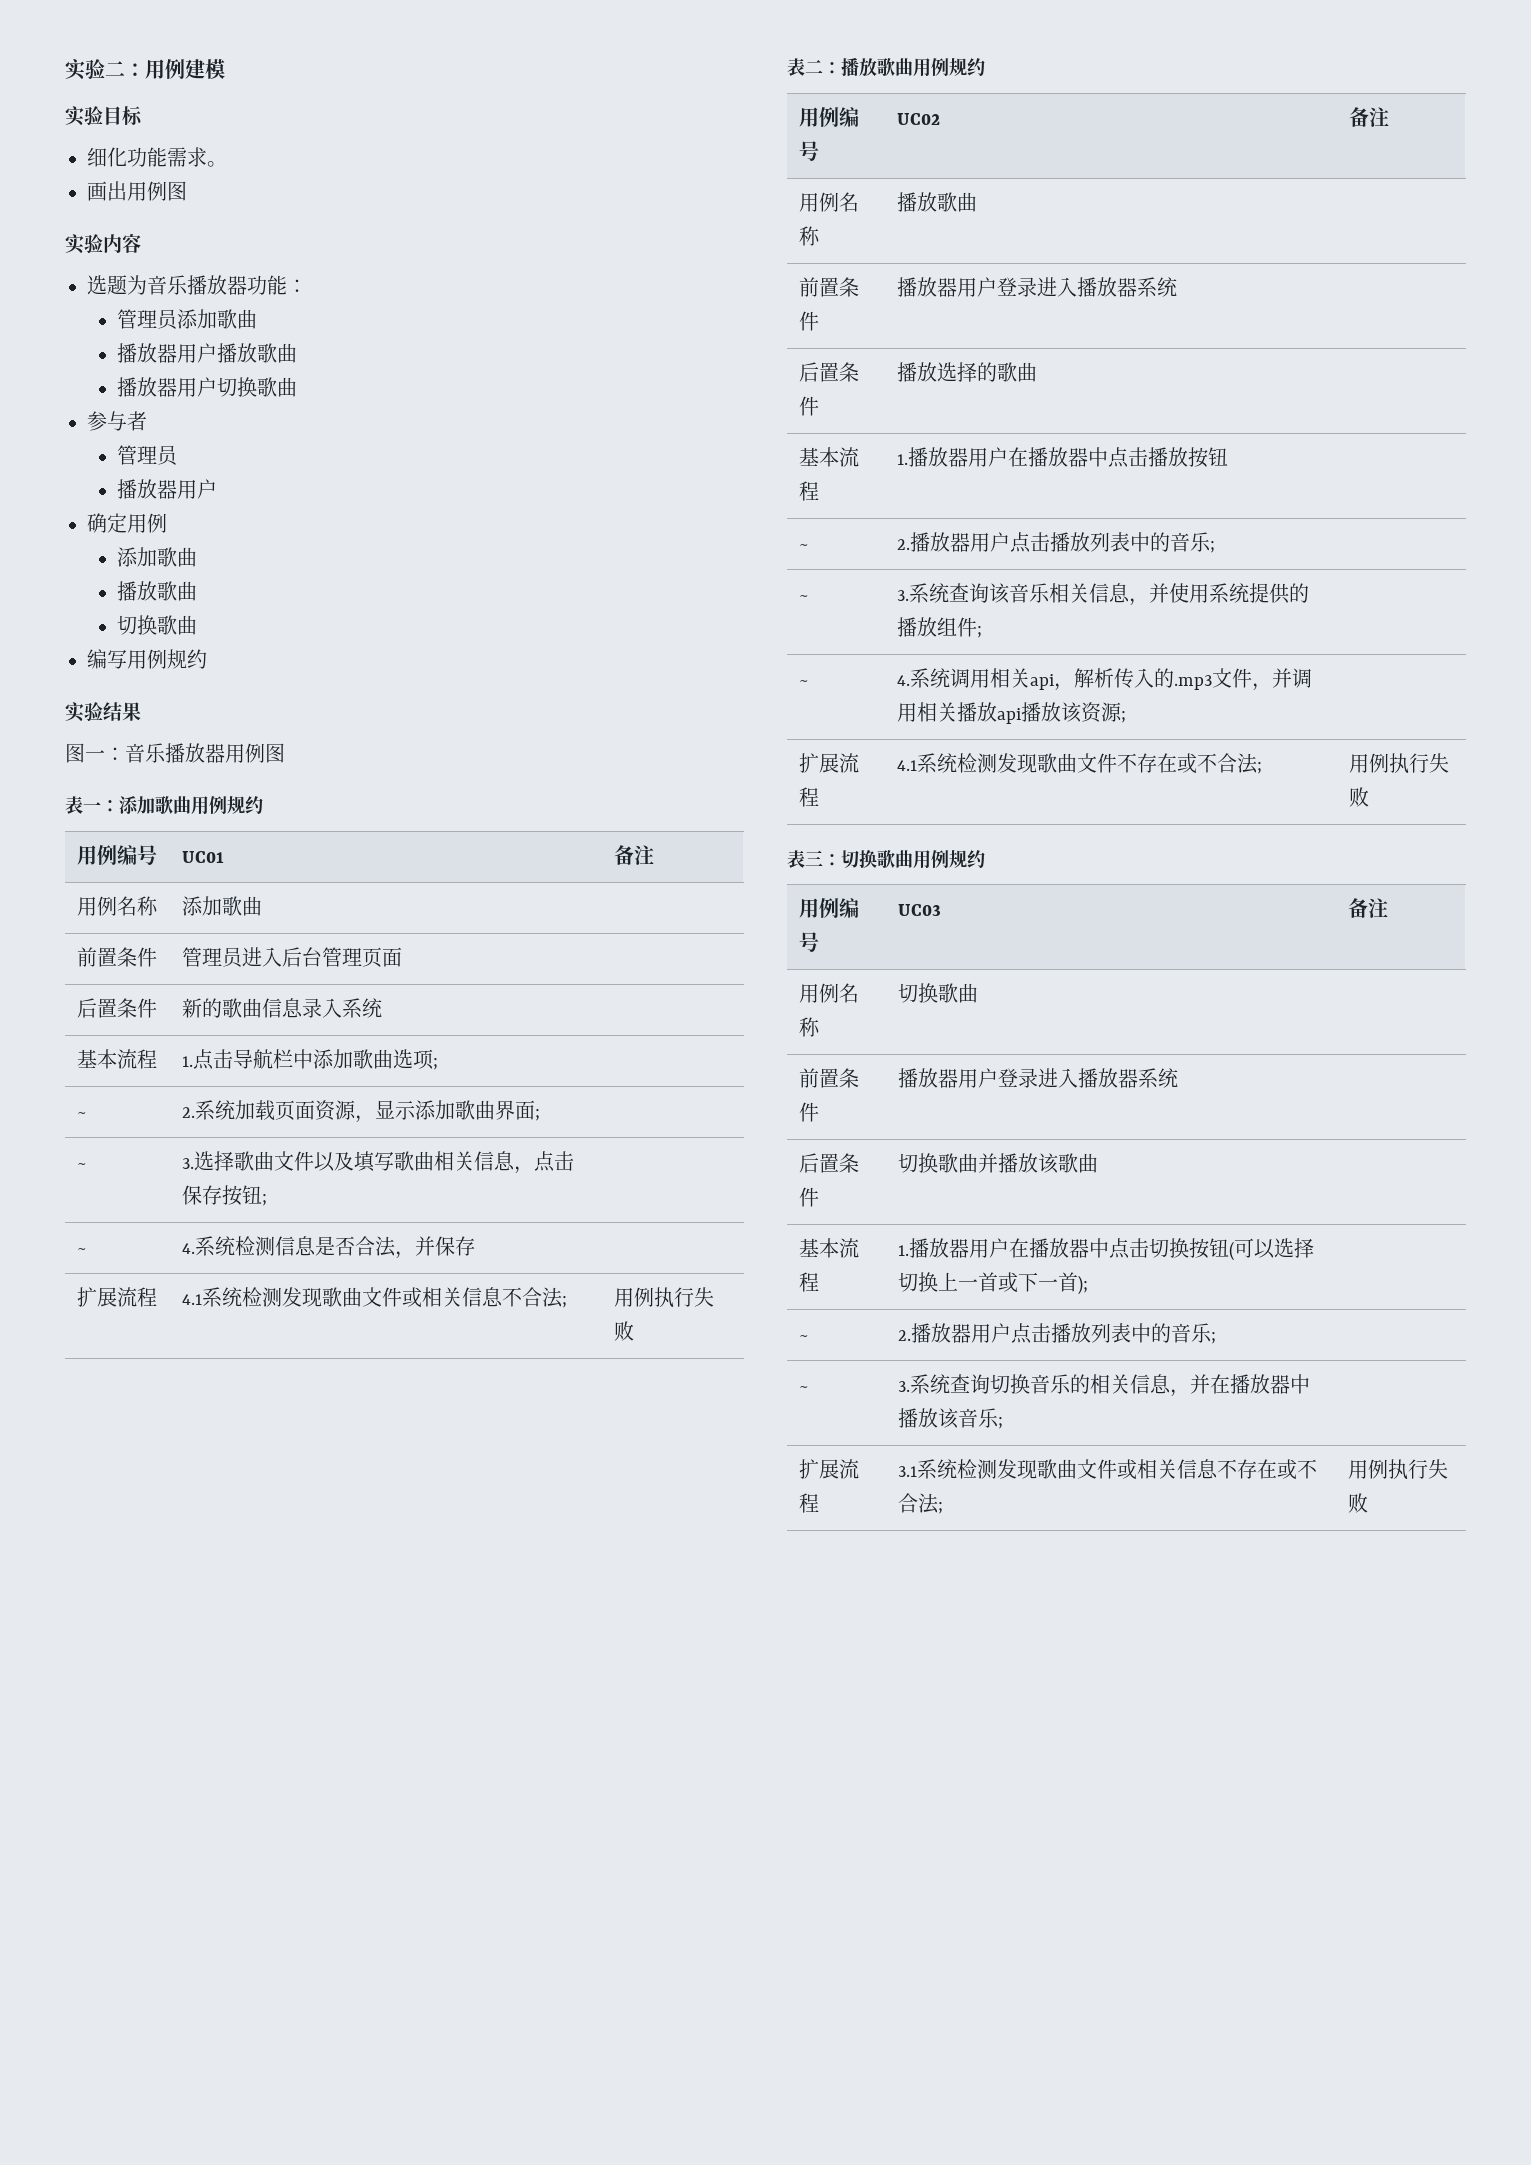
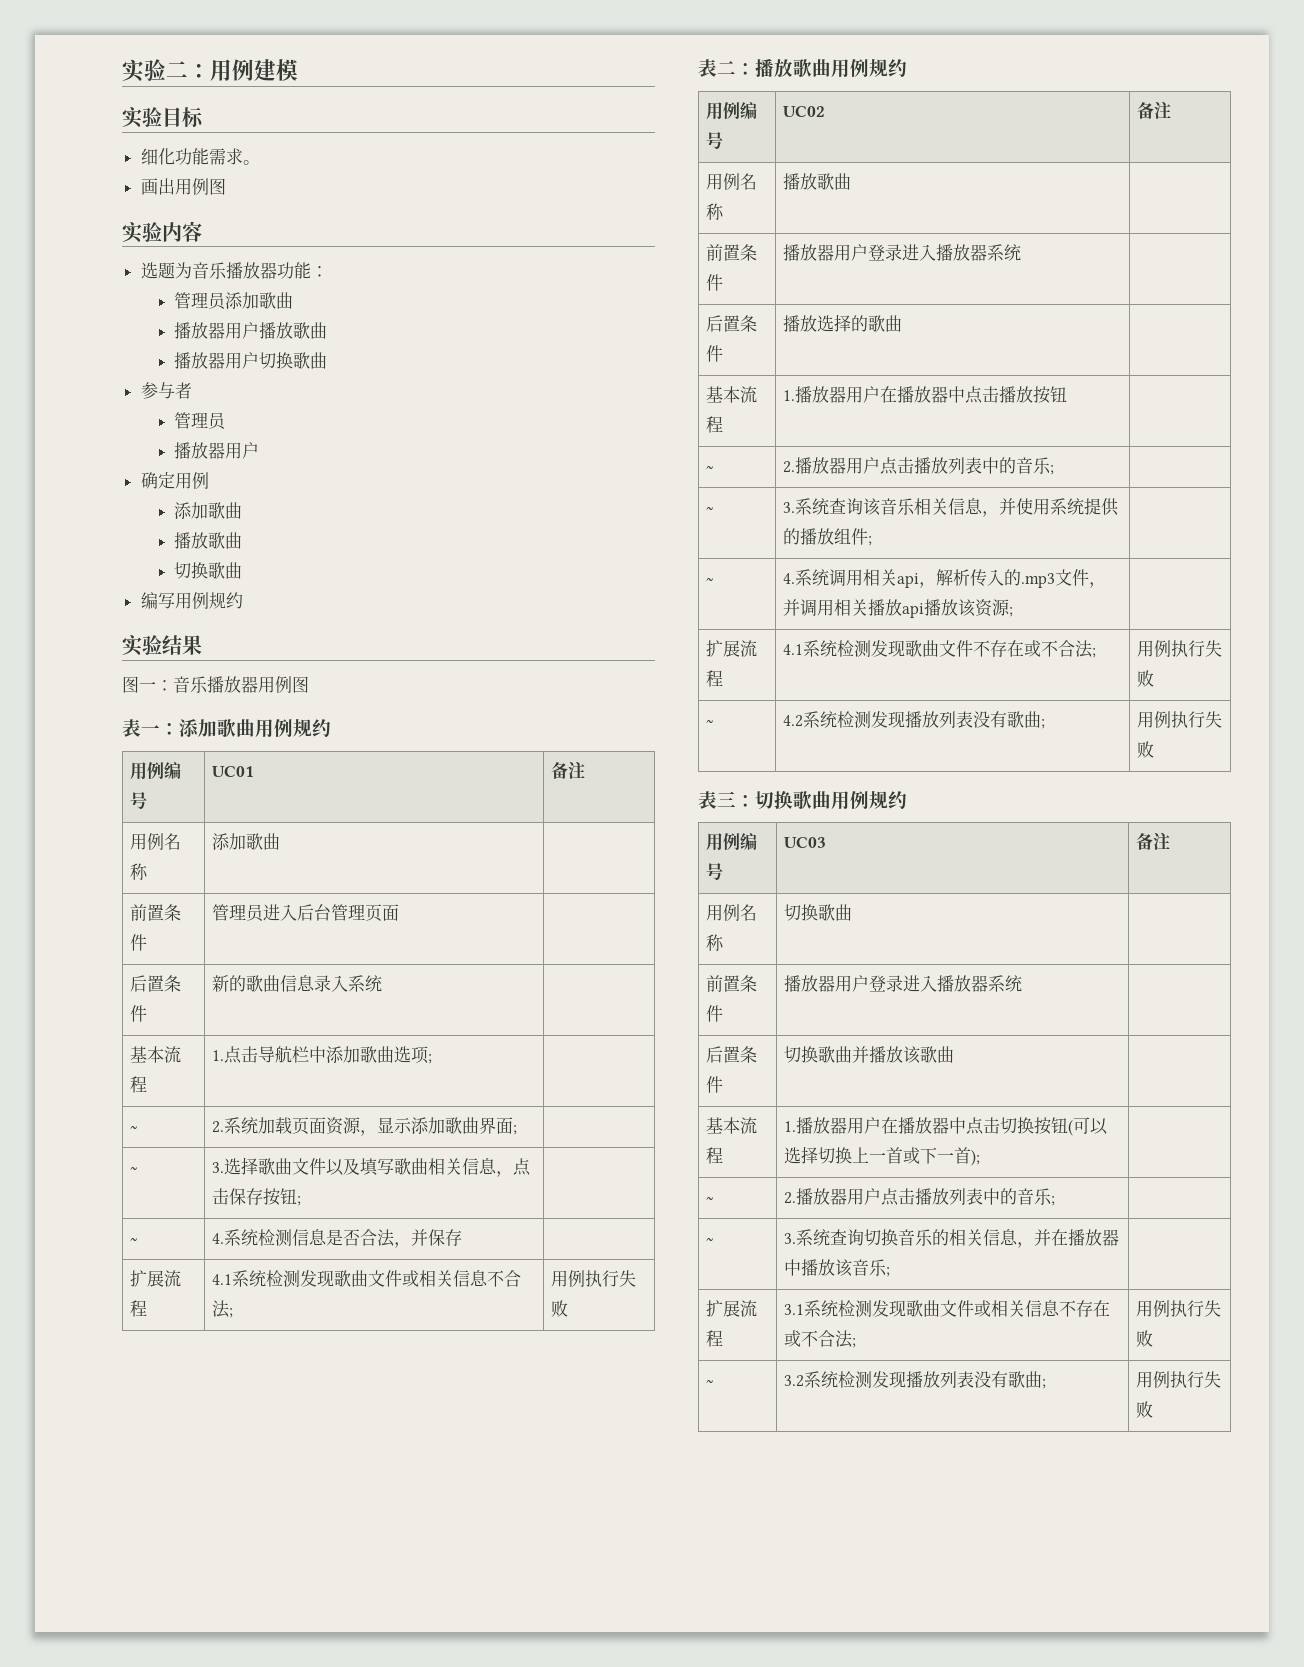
(1370, 797) none -> [706,719,715,726] [783,711,1046,729] [1137,711,1223,728] [1137,741,1155,758] // ~ | 4.2系统检测发现播放列表没有歌曲; | 用例执行失败
(1369, 1503) none -> [706,1379,715,1386] [784,1371,1047,1389] [1136,1371,1222,1388] [1136,1401,1154,1418] // ~ | 3.2系统检测发现播放列表没有歌曲; | 用例执行失败

